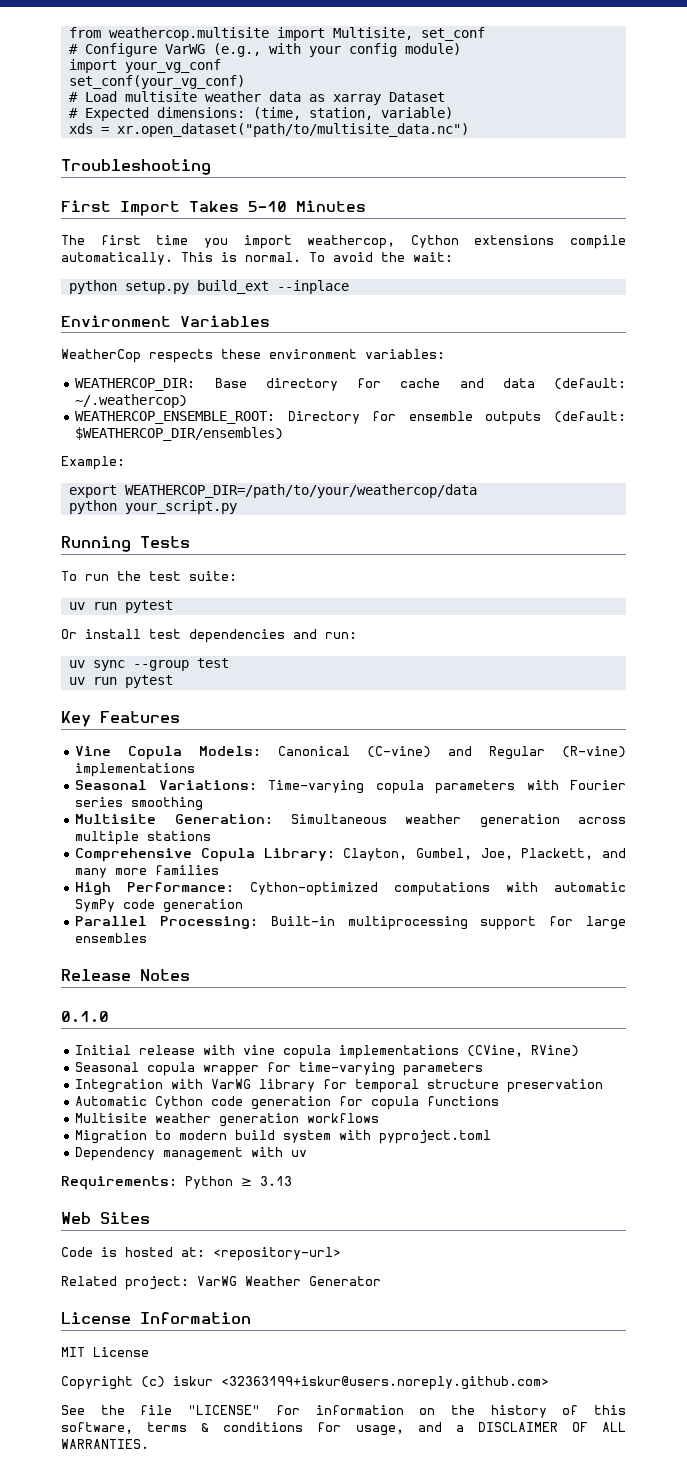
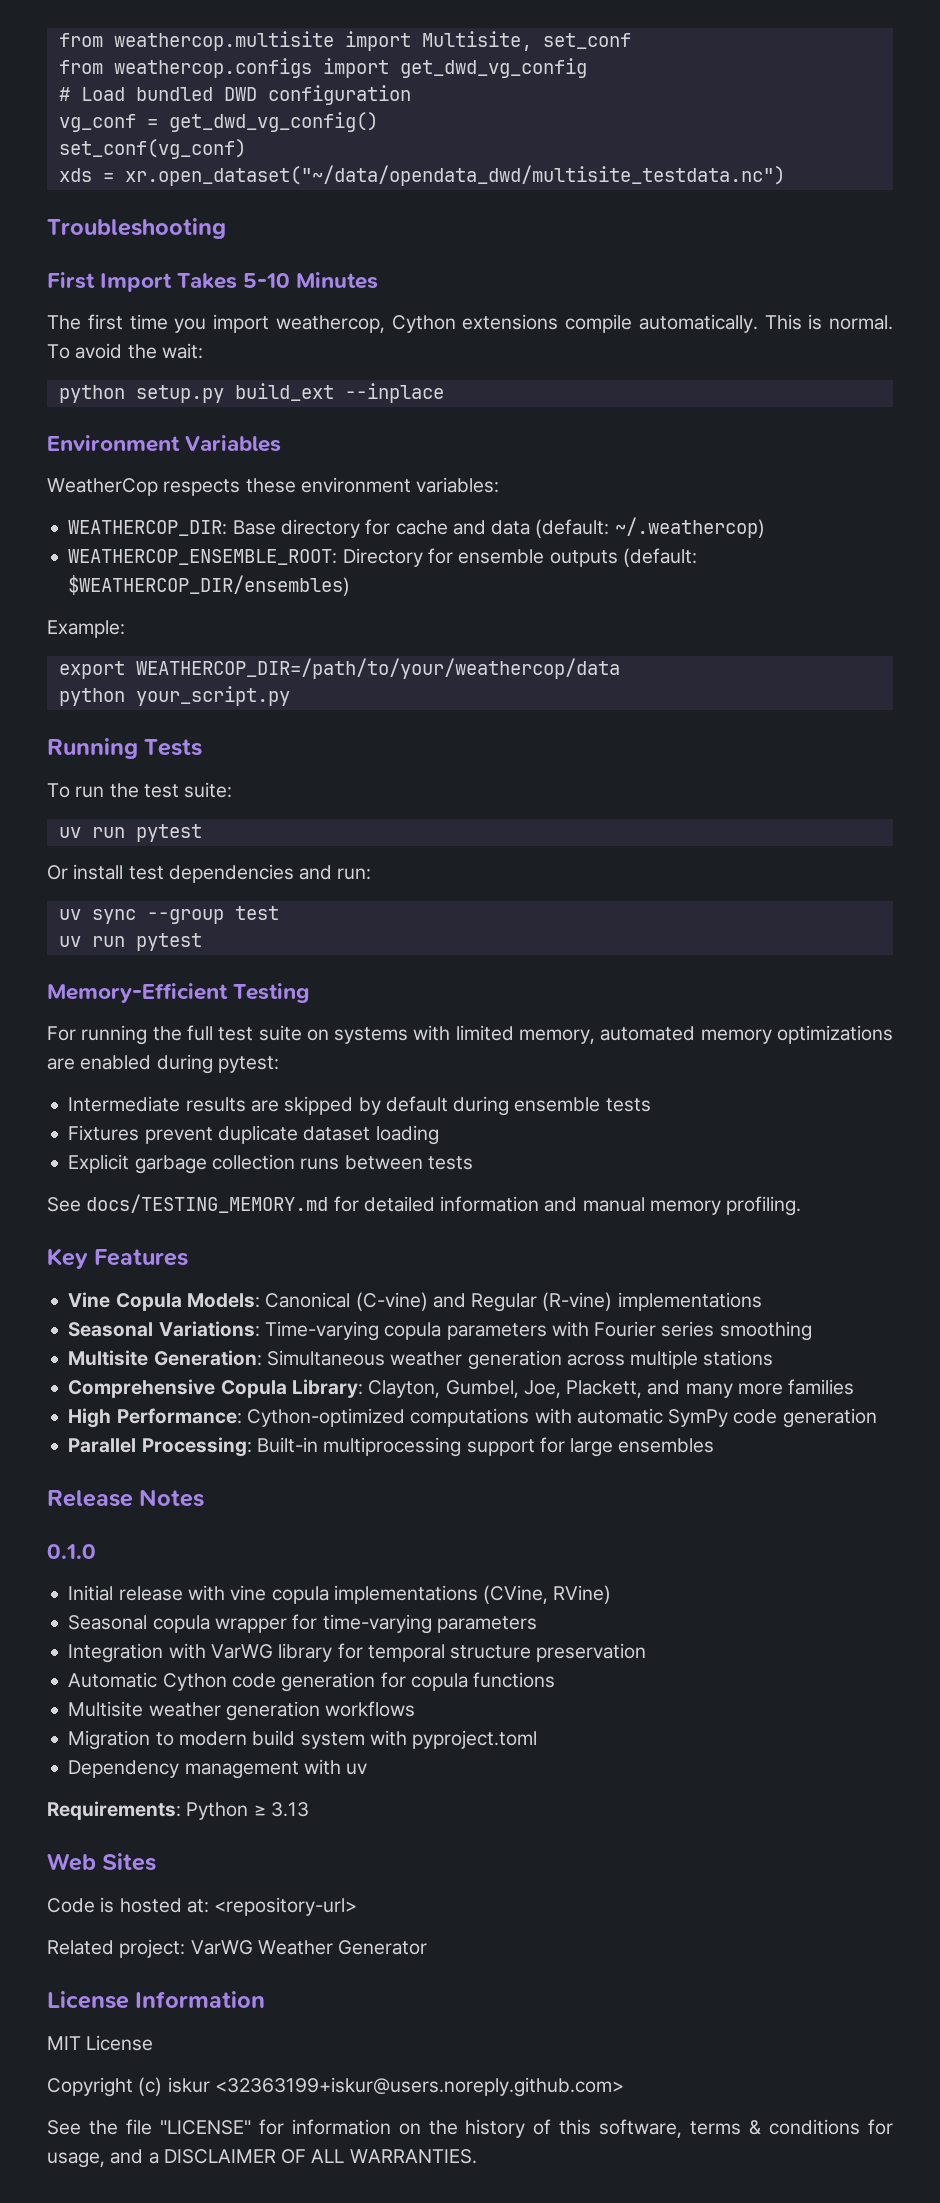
[68,43,461,57] [68,59,221,73] [68,75,245,89] [68,91,445,105] [68,107,453,121] # Configure VarWG (e.g., with your config module) // import your_vg_conf // set_conf(your_vg_conf) // # Load multisite weather data as xarray Dataset // # Expected dimensions: (time, station, variable) -> [58,58,587,78] [58,85,411,105] [58,112,378,132] [58,139,246,159] from weathercop.configs import get_dwd_vg_config // # Load bundled DWD configuration // vg_conf = get_dwd_vg_config() // set_conf(vg_conf)
[116,123,469,137] xr.open_dataset("path/to/multisite_data.nc") -> [124,165,785,186] xr.open_dataset("~/data/opendata_dwd/multisite_testdata.nc")
(173, 681) none -> [47,983,311,1003] [47,1025,893,1045] [47,1054,279,1074] [68,1096,651,1116] [68,1125,439,1145] [68,1154,473,1174] [47,1194,802,1216] // Memory-Efficient Testing // For running the full test suite on systems with limited memory, automated memory optimizations are enabled during pytest: // Intermediate results are skipped by default during ensemble tests // Fixtures prevent duplicate dataset loading // Explicit garbage collection runs between tests // See docs/TESTING_MEMORY.md for detailed information and manual memory profiling.

